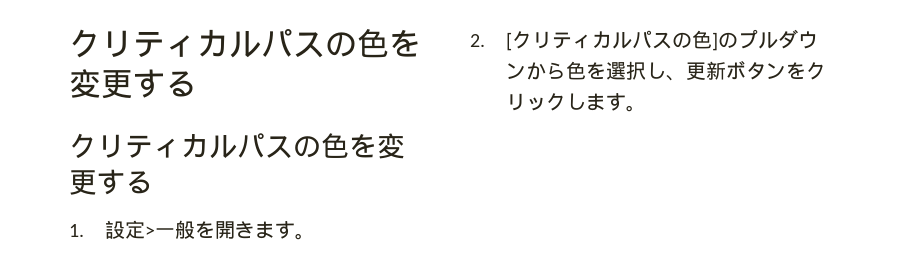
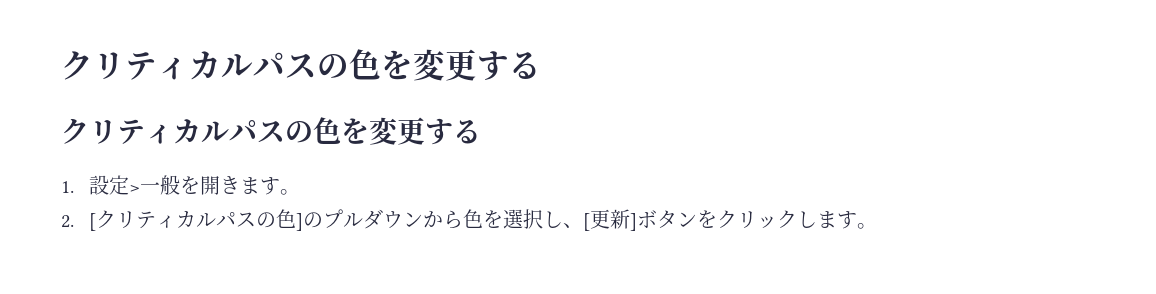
[685,61,726,80] 更新 -> [582,209,637,231] [更新]

